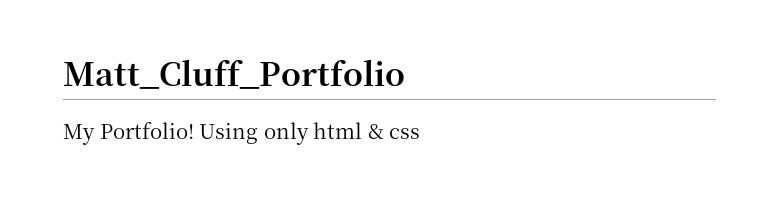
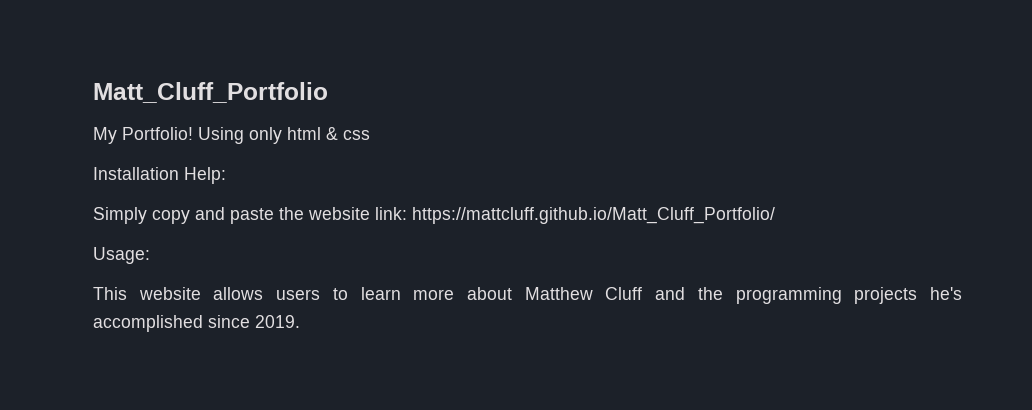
(421, 133) none -> [93,167,226,184] [93,207,775,224] [93,247,150,264] [93,287,962,304] [93,315,300,332] // Installation Help: // Simply copy and paste the website link: https://mattcluff.github.io/Matt_Cluff_Portfolio/ // Usage: // This website allows users to learn more about Matthew Cluff and the programming projects he's accomplished since 2019.

